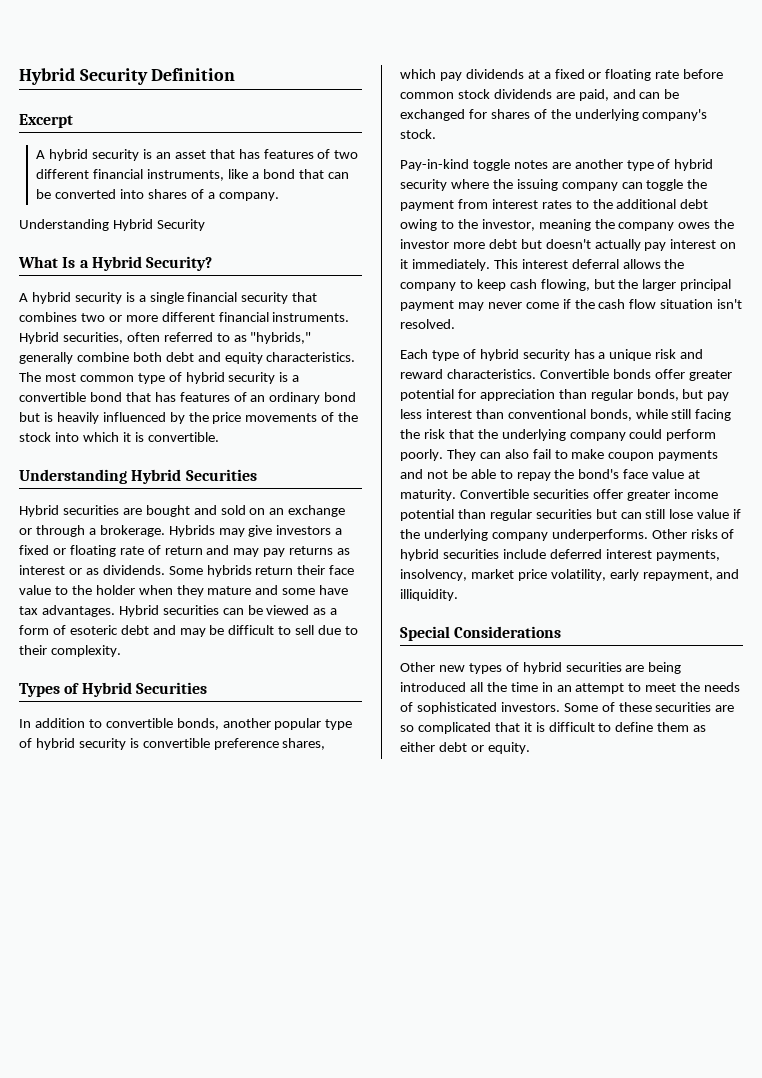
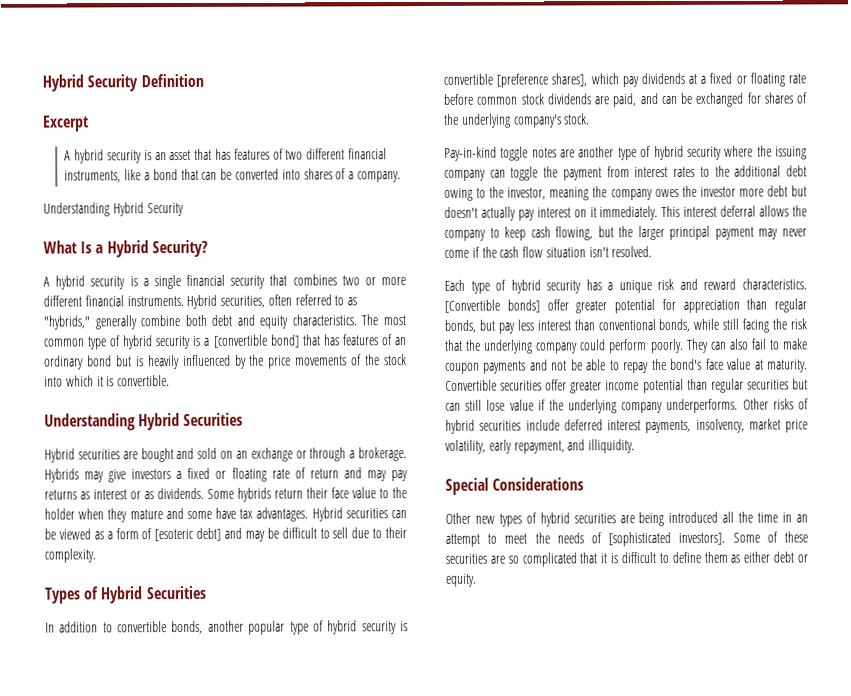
[19,392,122,402] convertible bond -> [212,334,299,348] [convertible bond]
[69,625,149,635] esoteric debt -> [154,527,222,542] [esoteric debt]
[213,738,326,750] preference shares, -> [496,73,588,88] [preference shares],
[539,369,651,379] Convertible bonds -> [444,299,540,313] [Convertible bonds]
[416,702,560,714] sophisticated investors. -> [608,531,726,547] [sophisticated investors].

